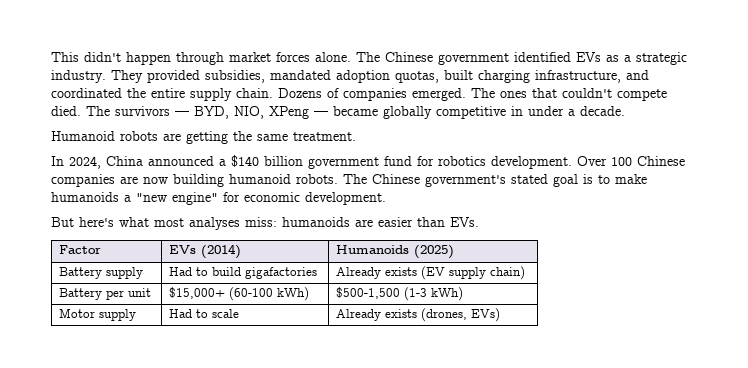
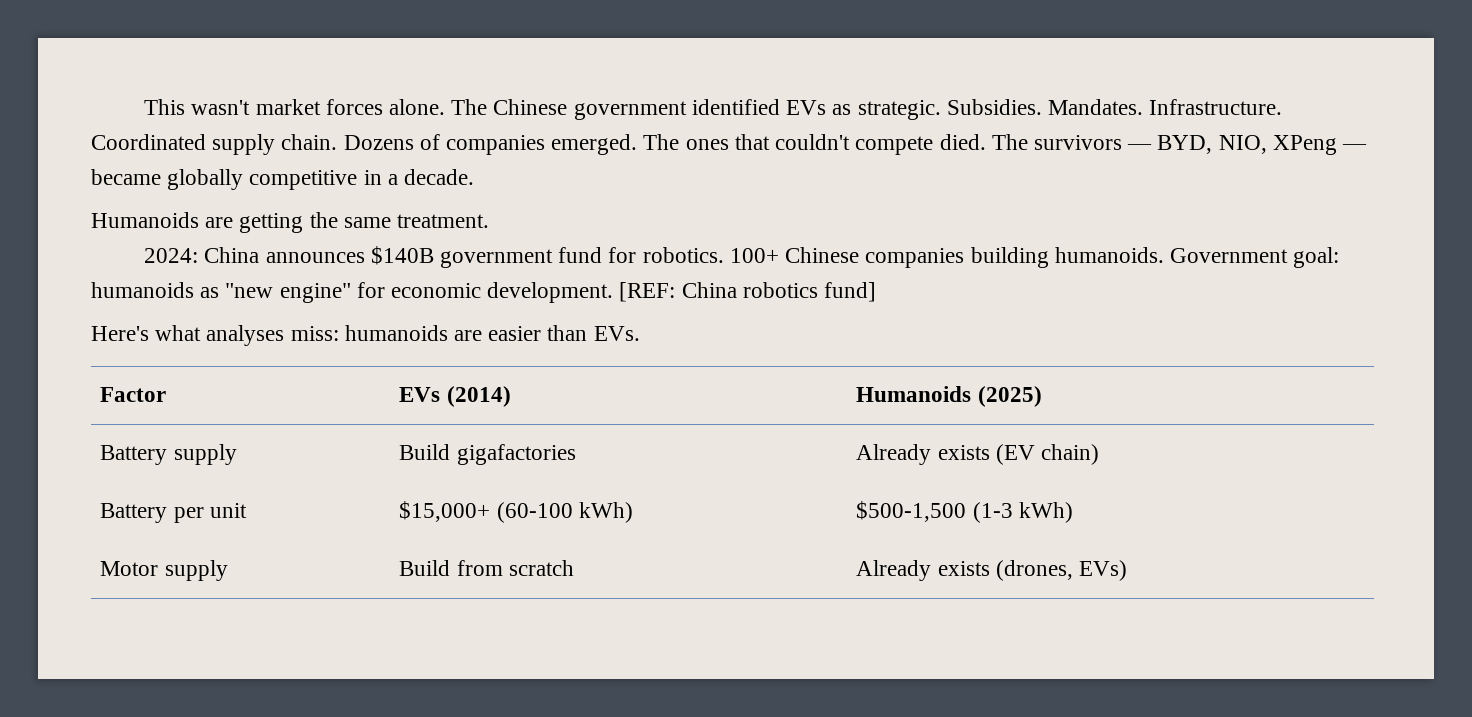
[84,52,224,65] didn't happen through -> [191,100,251,115] wasn't
[624,52,687,65] [51,70,649,83] [51,88,185,98] a strategic industry. They provided subsidies, mandated adoption quotas, built charging infrastructure, and coordinated the entire -> [857,99,1283,120] [91,134,206,150] strategic. Subsidies. Mandates. Infrastructure. Coordinated
[528,106,564,116] under -> (382, 177) none
[51,131,158,141] Humanoid robots -> [91,212,199,228] Humanoids
[51,155,685,169] [51,174,647,187] [51,192,131,202] In 2024, China announced a $140 billion government fund for robotics development. Over 100 Chinese companies are now building humanoid robots. The Chinese government's stated goal is to make humanoids a -> [144,246,1340,268] [91,282,220,298] 2024: China announces $140B government fund for robotics. 100+ Chinese companies building humanoids. Government goal: humanoids as
[51,217,184,227] // But here's what most -> [619,282,877,302] [91,325,202,341] [REF: China robotics fund] // Here's what
[169,267,242,276] Had to build -> [399,444,451,460] Build
[449,267,487,279] supply -> (1035, 454) none
[169,309,240,318] Had to scale -> [399,560,574,576] Build from scratch

